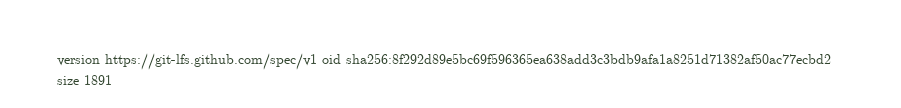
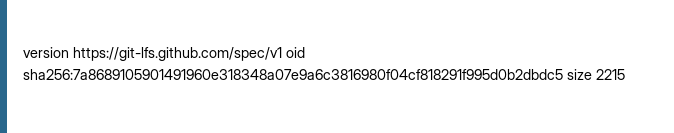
[346,53,831,64] [57,75,112,85] sha256:8f292d89e5bc69f596365ea638add3c3bdb9afa1a8251d71382af50ac77ecbd2 size 1891 -> [23,69,625,80] sha256:7a8689105901491960e318348a07e9a6c3816980f04cf818291f995d0b2dbdc5 size 2215

